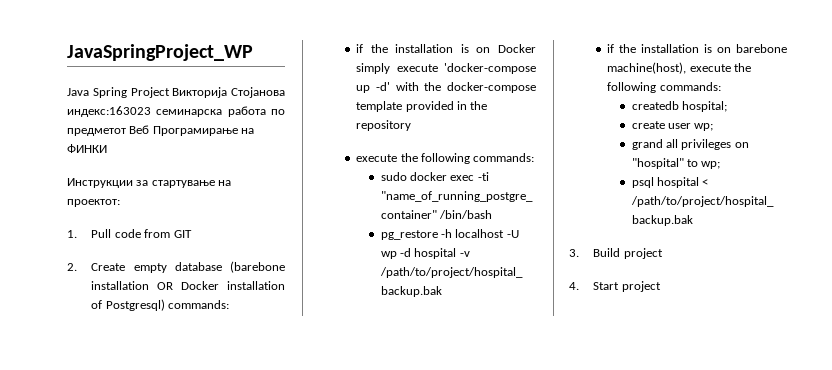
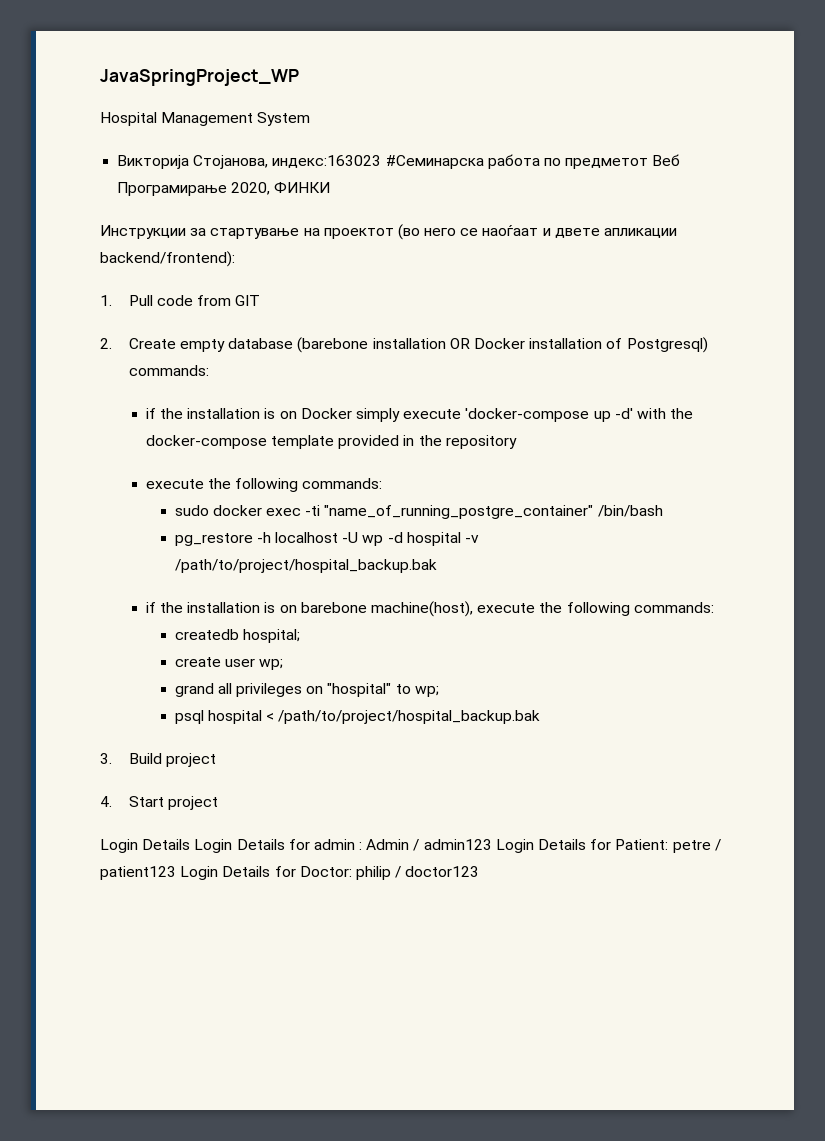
[67,87,285,98] [67,106,223,117] Java Spring Project Викторија Стојанова индекс:163023 семинарска -> [100,112,311,126] [117,155,484,169] Hospital Management System // Викторија Стојанова, индекс:163023 #Семинарска
[241,128,255,134] на -> [231,182,271,195] 2020,
[67,199,120,207] проектот: -> [323,224,678,240] [100,251,235,267] проектот (во него се наоѓаат и двете апликации backend/frontend):
(661, 286) none -> [100,839,721,853] [100,866,480,880] // Login Details Login Details for admin : Admin / admin123 Login Details for Patient: petre / patient123 Login Details for Doctor: philip / doctor123

